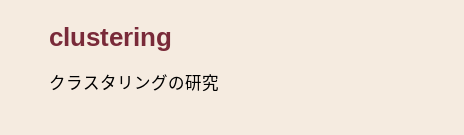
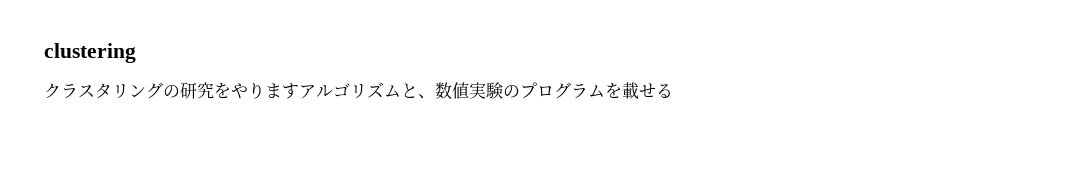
(219, 83) none -> [214,82,673,100] をやりますアルゴリズムと、数値実験のプログラムを載せる

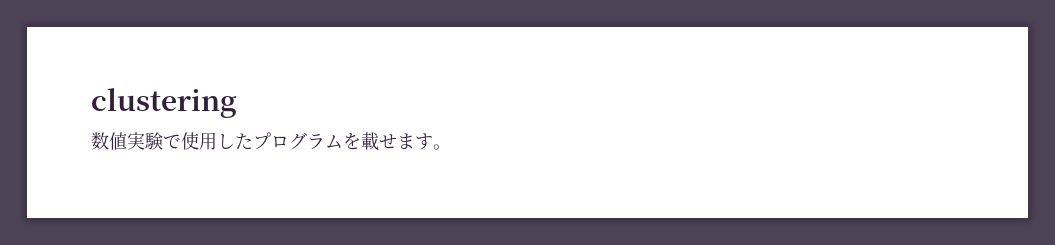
[44,82,520,99] クラスタリングの研究をやりますアルゴリズムと、数値実験の -> [91,132,253,150] 数値実験で使用した
[656,83,673,98] る -> [397,133,451,150] ます。

